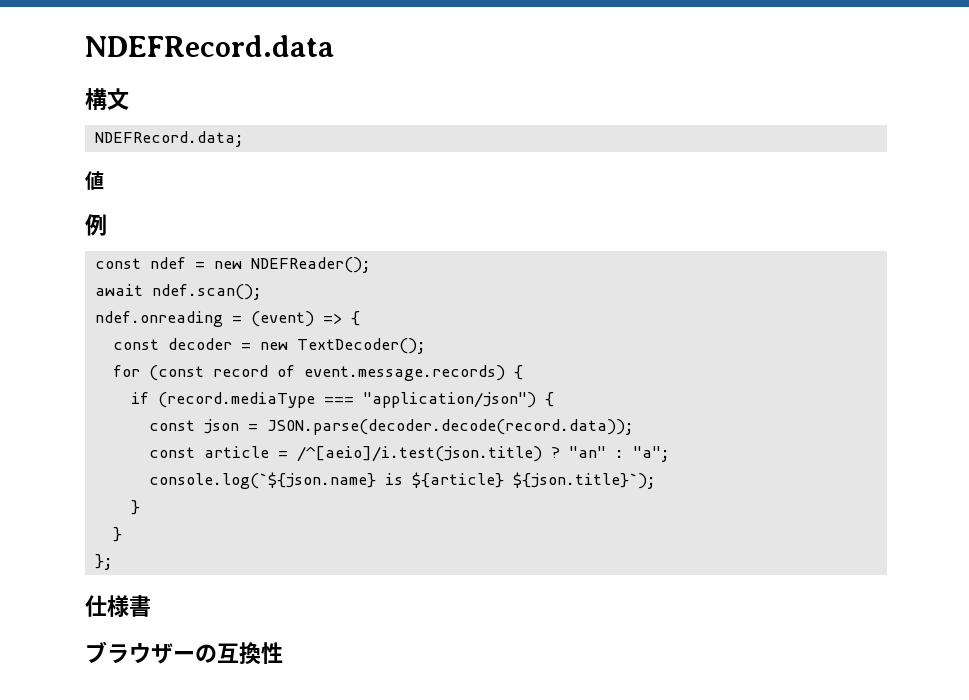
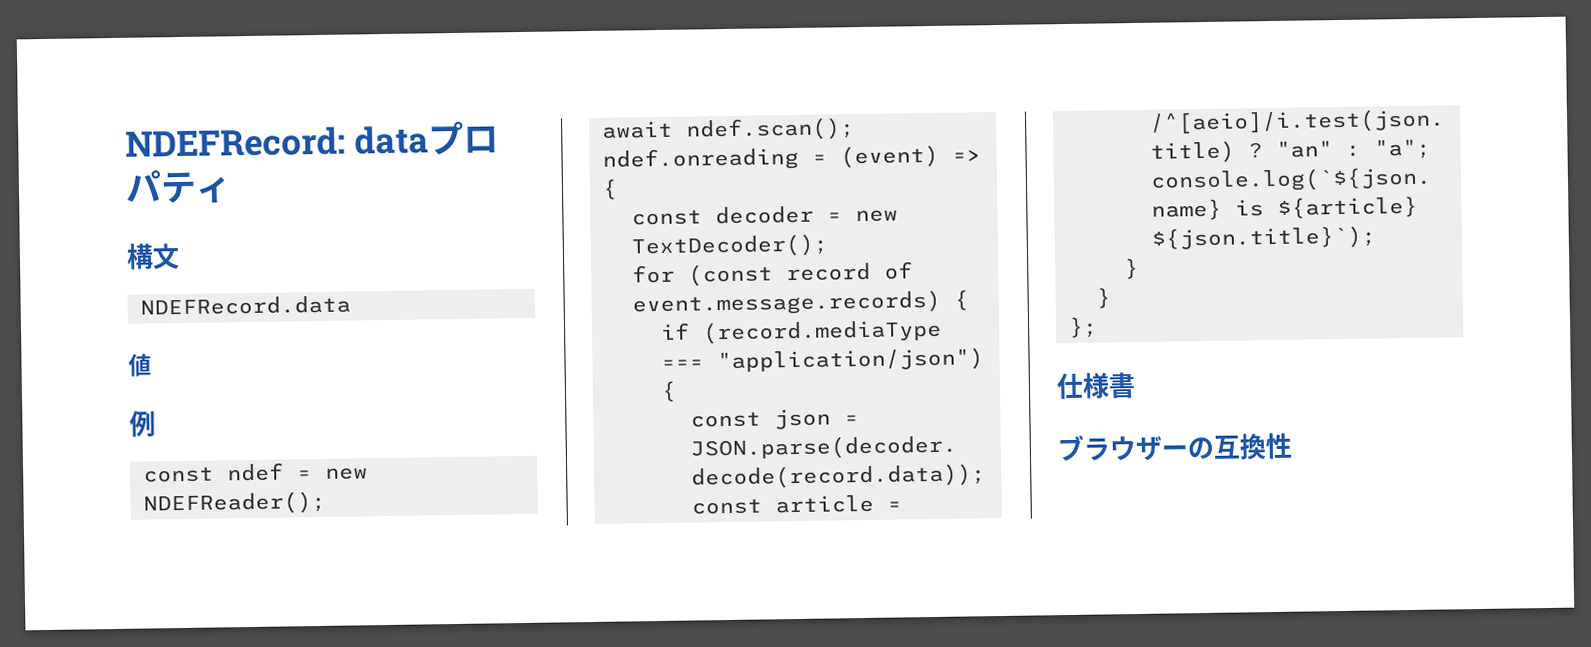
[85,35,334,57] NDEFRecord.data -> [125,120,500,158] [125,170,232,204] NDEFRecord: dataプロパティ
[94,131,244,147] NDEFRecord.data; -> [139,295,351,316] NDEFRecord.data

